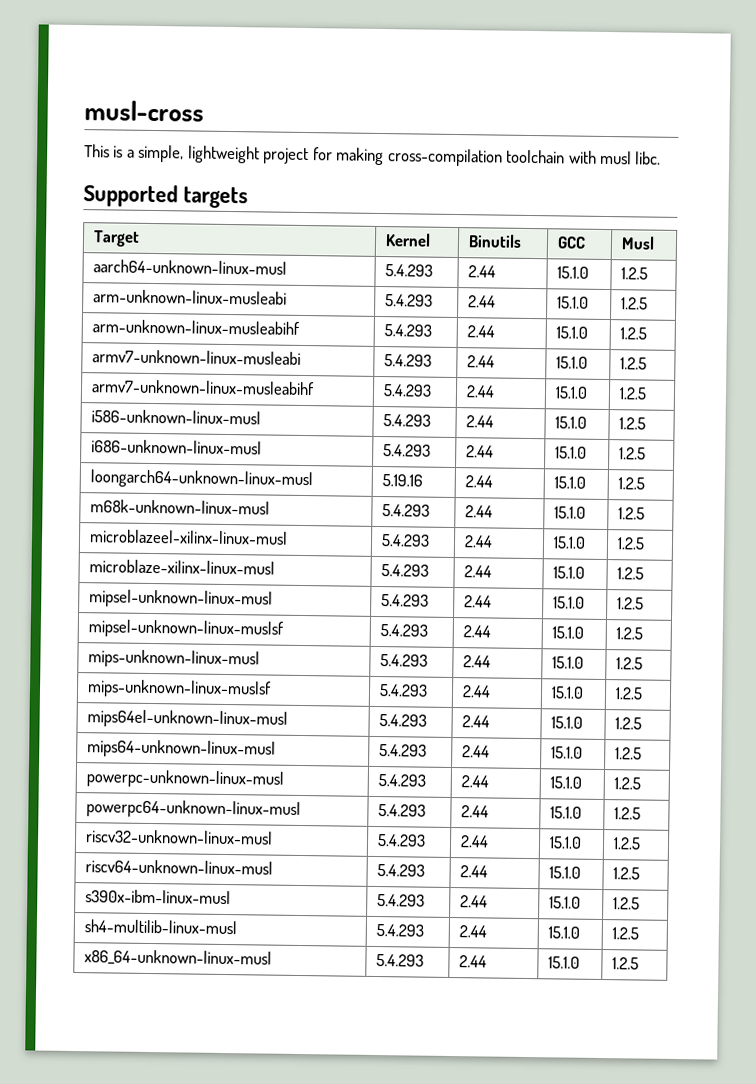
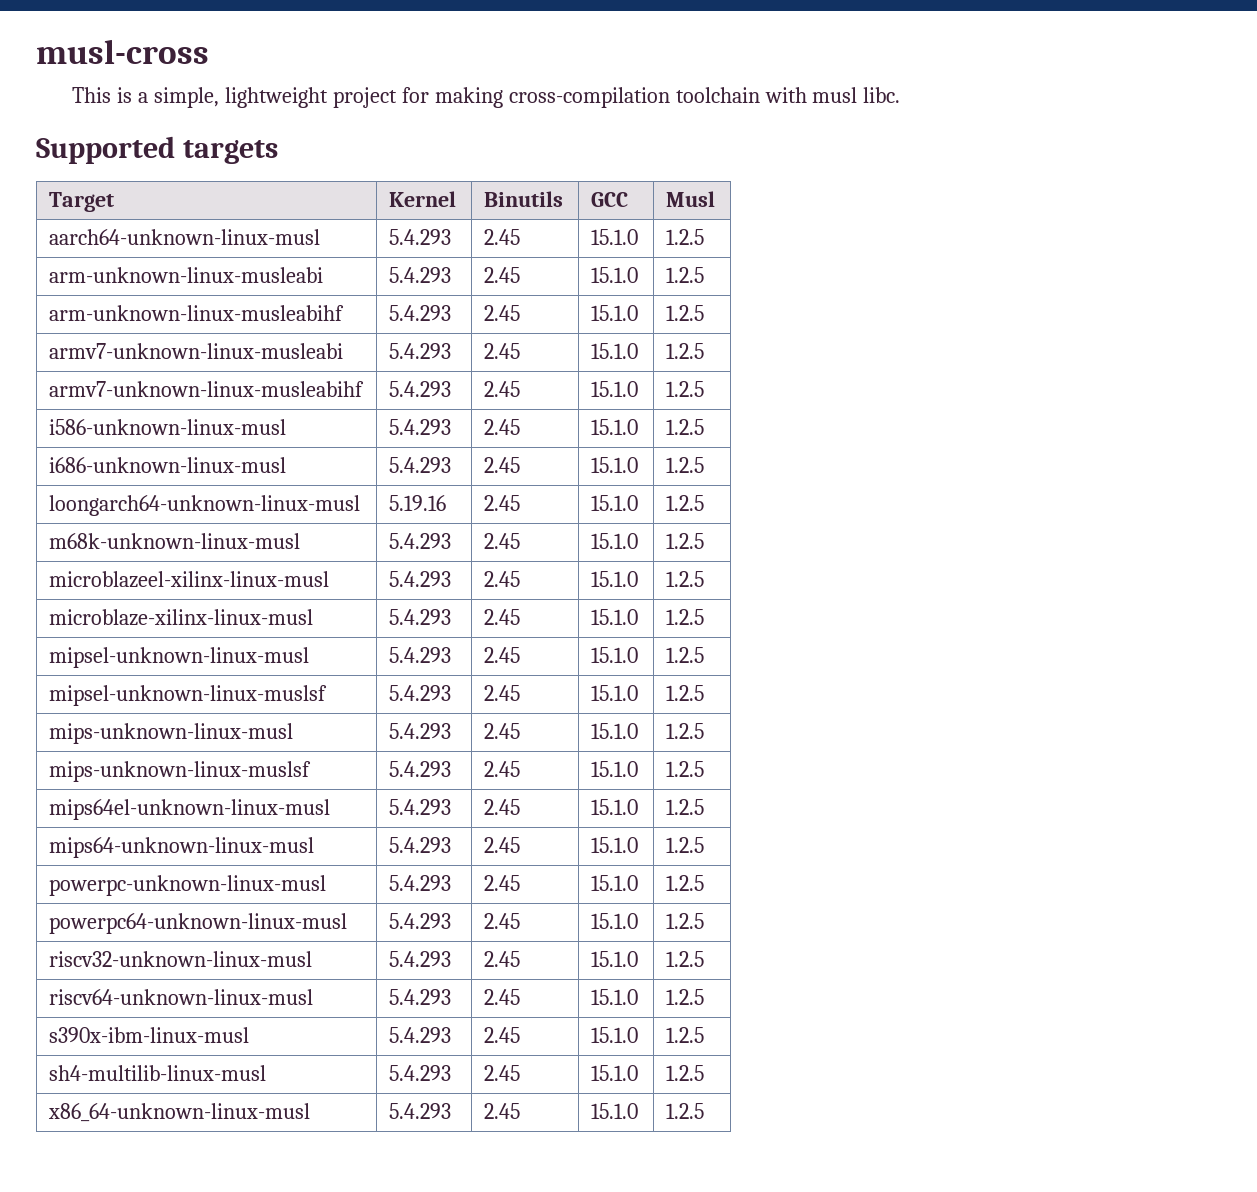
[467,265,496,278] 2.44 -> [484,229,521,245] 2.45
[467,295,496,308] 2.44 -> [484,267,521,283] 2.45
[466,325,495,338] 2.44 -> [484,305,521,321] 2.45
[466,355,495,368] 2.44 -> [484,343,521,359] 2.45
[465,385,495,398] 2.44 -> [484,381,521,397] 2.45
[465,415,494,428] 2.44 -> [484,419,521,435] 2.45
[465,445,494,458] 2.44 -> [484,457,521,473] 2.45
[464,475,493,488] 2.44 -> [484,495,521,511] 2.45
[464,505,493,518] 2.44 -> [484,533,521,549] 2.45
[463,535,493,548] 2.44 -> [484,571,521,587] 2.45
[463,565,492,578] 2.44 -> [484,609,521,625] 2.45
[463,595,492,608] 2.44 -> [484,647,521,663] 2.45
[462,625,491,638] 2.44 -> [484,685,521,701] 2.45
[462,655,491,668] 2.44 -> [484,723,521,739] 2.45
[461,685,491,698] 2.44 -> [484,761,521,777] 2.45
[461,715,490,728] 2.44 -> [484,799,521,815] 2.45
[461,745,490,758] 2.44 -> [484,837,521,853] 2.45
[460,775,489,788] 2.44 -> [484,875,521,891] 2.45
[460,805,489,818] 2.44 -> [484,913,521,929] 2.45
[459,835,489,848] 2.44 -> [484,951,521,967] 2.45
[459,865,488,878] 2.44 -> [484,989,521,1005] 2.45
[459,895,488,908] 2.44 -> [484,1027,521,1043] 2.45
[458,925,487,938] 2.44 -> [484,1065,521,1081] 2.45
[458,955,487,968] 2.44 -> [484,1103,521,1119] 2.45

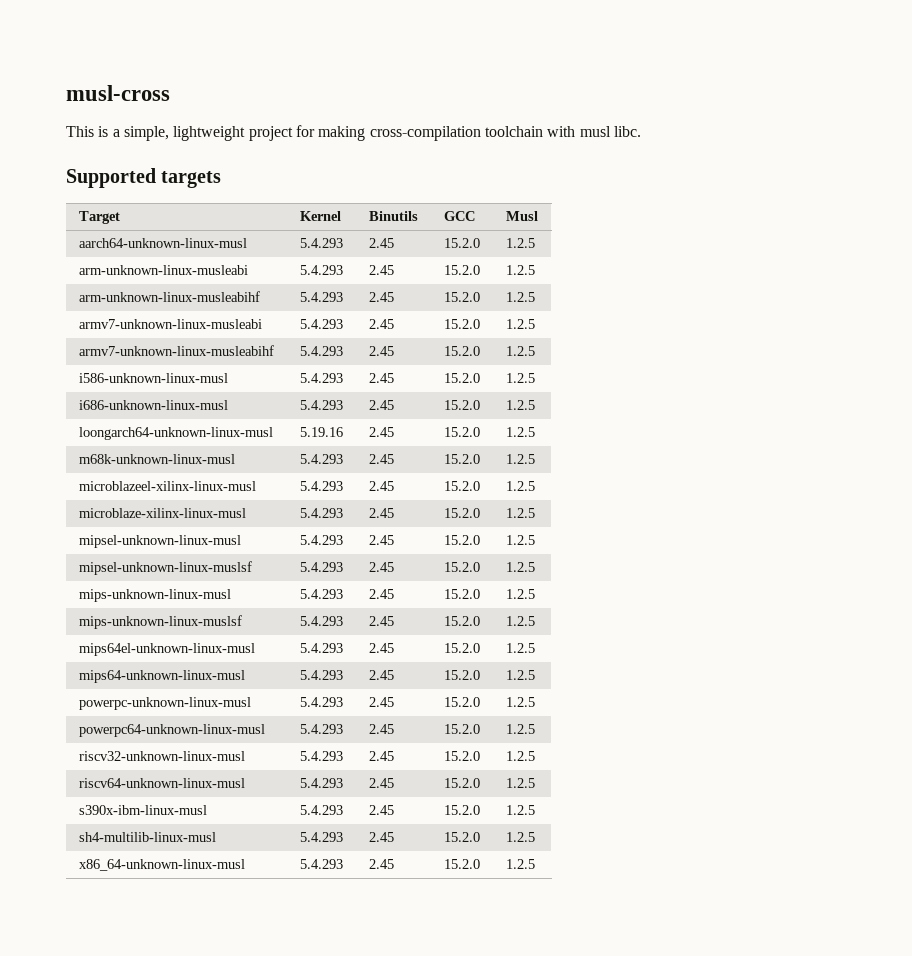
[591,229,639,245] 15.1.0 -> [443,238,480,248] 15.2.0
[591,267,639,283] 15.1.0 -> [443,265,480,275] 15.2.0
[591,305,639,321] 15.1.0 -> [443,292,480,302] 15.2.0
[591,343,639,359] 15.1.0 -> [443,319,480,329] 15.2.0
[591,381,639,397] 15.1.0 -> [443,346,480,356] 15.2.0
[591,419,639,435] 15.1.0 -> [443,373,480,383] 15.2.0
[591,457,639,473] 15.1.0 -> [443,400,480,410] 15.2.0
[591,495,639,511] 15.1.0 -> [443,427,480,437] 15.2.0
[591,533,639,549] 15.1.0 -> [443,454,480,464] 15.2.0
[591,571,639,587] 15.1.0 -> [443,481,480,491] 15.2.0
[591,609,639,625] 15.1.0 -> [443,508,480,518] 15.2.0
[591,647,639,663] 15.1.0 -> [443,535,480,545] 15.2.0
[591,685,639,701] 15.1.0 -> [443,562,480,572] 15.2.0
[591,723,639,739] 15.1.0 -> [443,589,480,599] 15.2.0
[591,761,639,777] 15.1.0 -> [443,616,480,626] 15.2.0
[591,799,639,815] 15.1.0 -> [443,643,480,653] 15.2.0
[591,837,639,853] 15.1.0 -> [443,670,480,680] 15.2.0
[591,875,639,891] 15.1.0 -> [443,697,480,707] 15.2.0
[591,913,639,929] 15.1.0 -> [443,724,480,734] 15.2.0
[591,951,639,967] 15.1.0 -> [443,751,480,761] 15.2.0
[591,989,639,1005] 15.1.0 -> [443,778,480,788] 15.2.0
[591,1027,639,1043] 15.1.0 -> [443,805,480,815] 15.2.0
[591,1065,639,1081] 15.1.0 -> [443,832,480,842] 15.2.0
[591,1103,639,1119] 15.1.0 -> [443,859,480,869] 15.2.0

